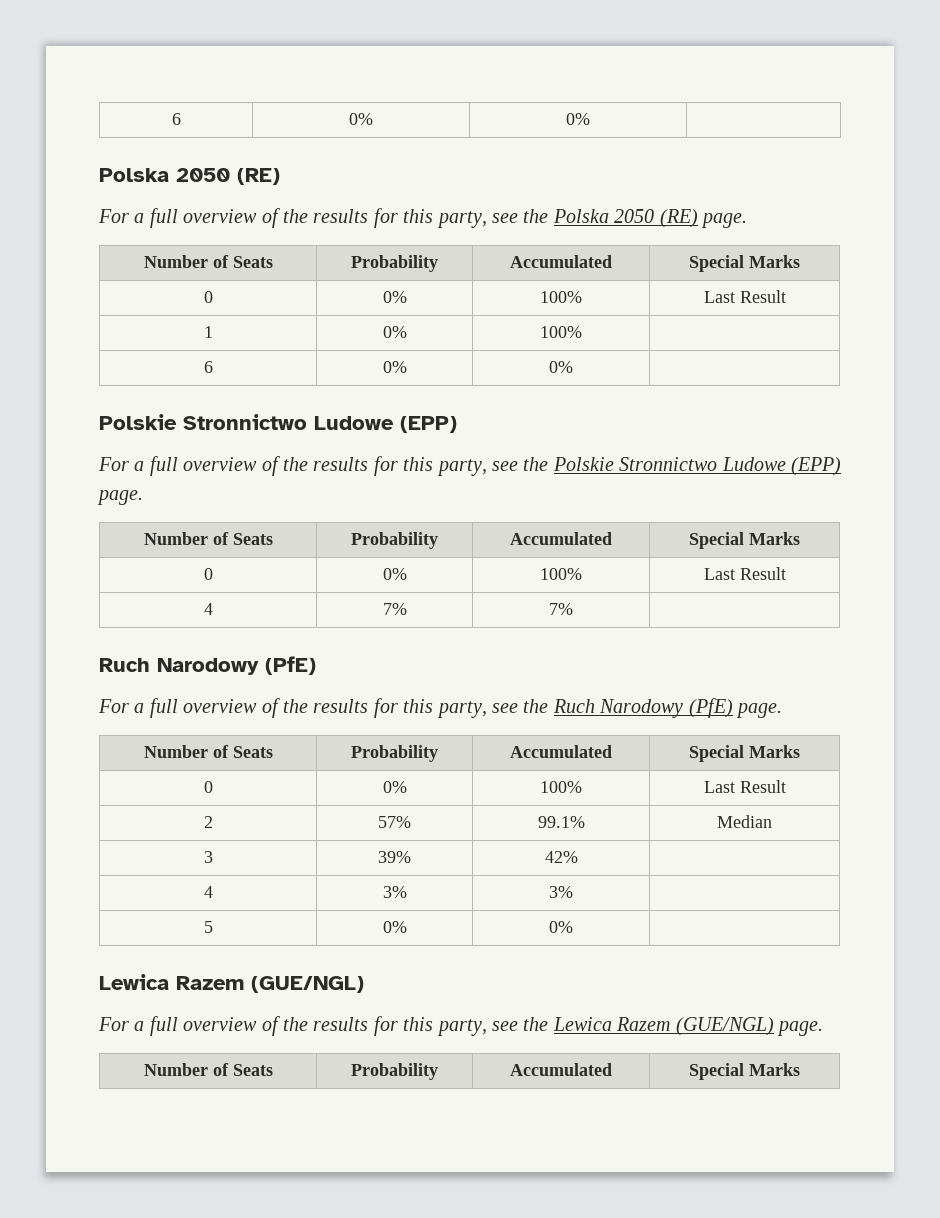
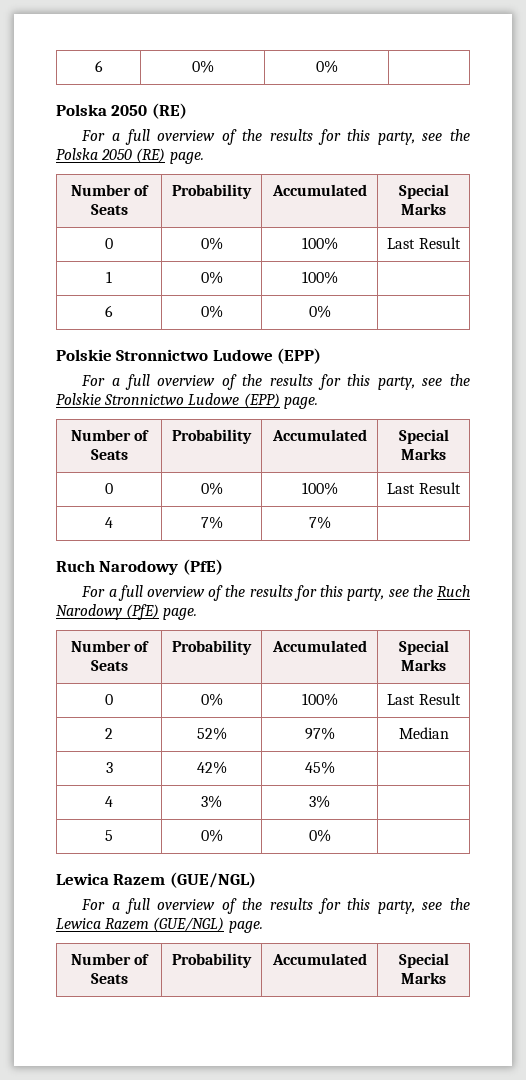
[378,816,411,828] [537,816,585,828] 57% | 99.1% -> [196,727,227,740] [304,727,335,740] 52% | 97%
[378,851,411,863] [544,851,578,863] 39% | 42% -> [196,761,227,774] [304,761,335,774] 42% | 45%

